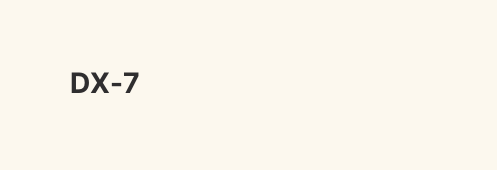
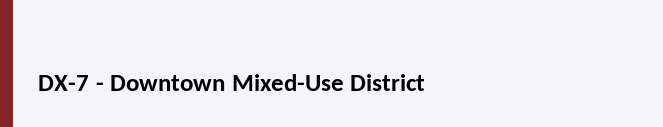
(140, 82) none -> [95,74,426,91] - Downtown Mixed-Use District

